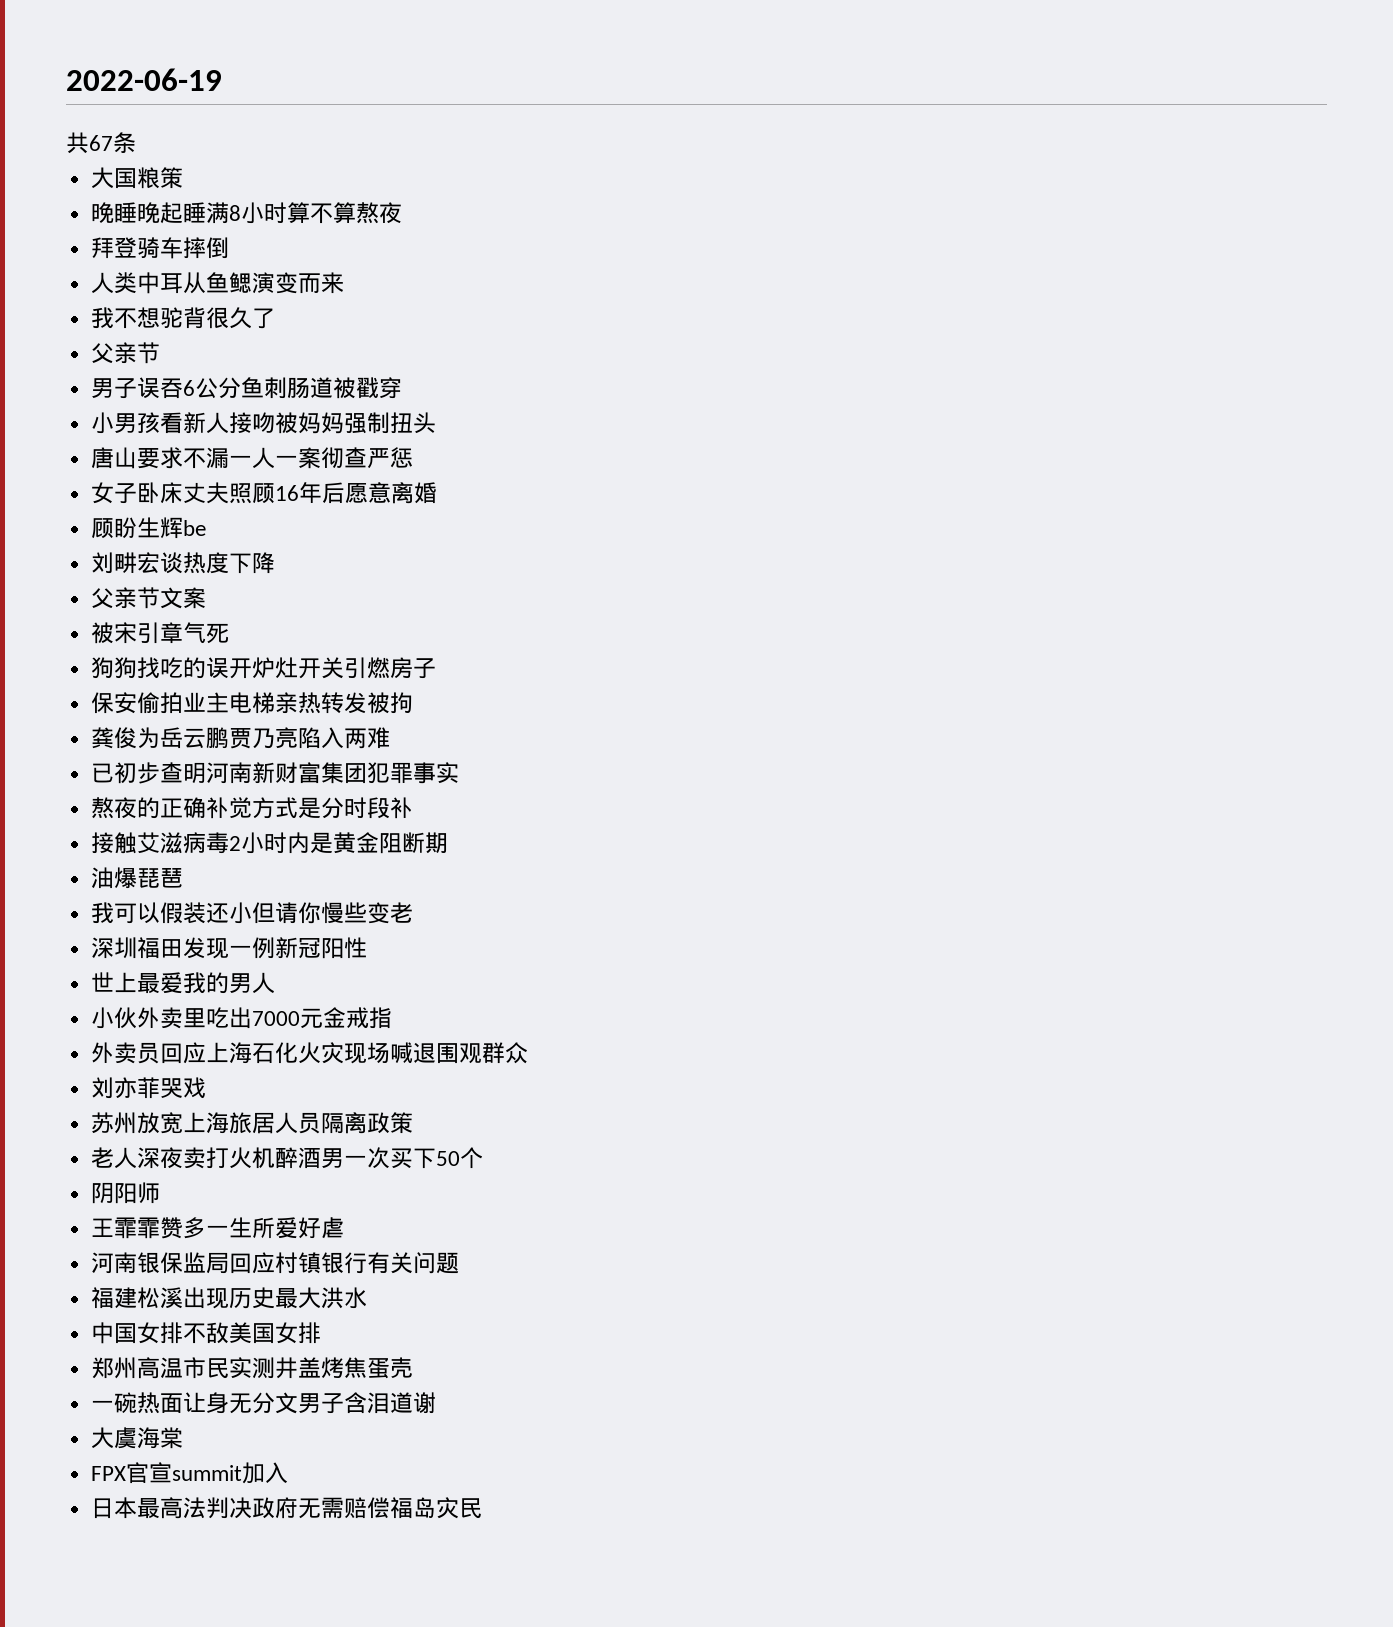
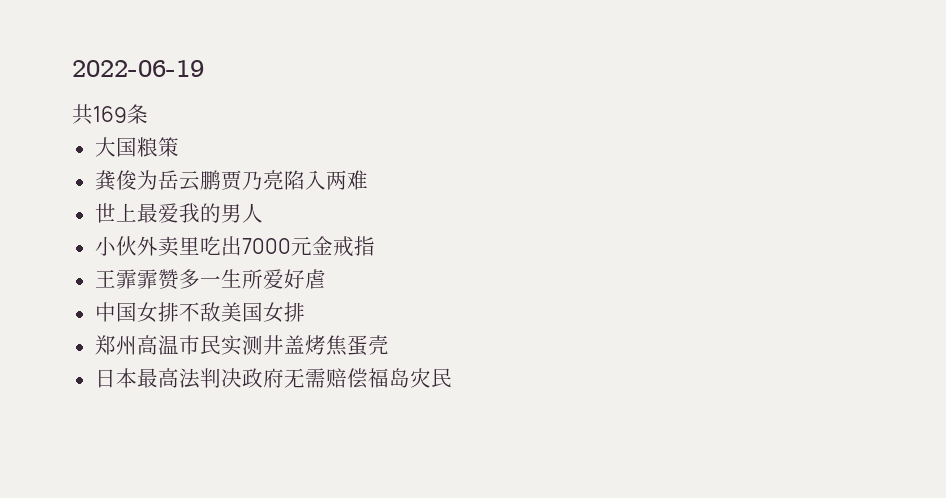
[89,135,113,151] 67 -> [93,106,127,123] 169
[91,202,403,224] [91,237,230,259] [91,272,345,294] [91,307,276,329] [91,342,161,364] [91,377,403,399] [91,412,437,434] [91,447,414,469] [91,482,438,504] [91,517,207,539] [91,552,276,574] [91,587,207,609] [91,622,230,644] [91,657,437,679] [91,692,414,714] // 晚睡晚起睡满8小时算不算熬夜 // 拜登骑车摔倒 // 人类中耳从鱼鳃演变而来 // 我不想驼背很久了 // 父亲节 // 男子误吞6公分鱼刺肠道被戳穿 // 小男孩看新人接吻被妈妈强制扭头 // 唐山要求不漏一人一案彻查严惩 // 女子卧床丈夫照顾16年后愿意离婚 // 顾盼生辉be // 刘畊宏谈热度下降 // 父亲节文案 // 被宋引章气死 // 狗狗找吃的误开炉灶开关引燃房子 // 保安偷拍业主电梯亲热转发被拘 -> (179, 147) none
[91,762,460,784] [91,797,414,819] [91,832,449,854] [91,867,184,889] [91,902,414,924] [91,937,368,959] // 已初步查明河南新财富集团犯罪事实 // 熬夜的正确补觉方式是分时段补 // 接触艾滋病毒2小时内是黄金阻断期 // 油爆琵琶 // 我可以假装还小但请你慢些变老 // 深圳福田发现一例新冠阳性 -> (368, 180) none
[91,1042,529,1064] [91,1077,207,1099] [91,1112,414,1134] [91,1147,484,1169] [91,1182,161,1204] // 外卖员回应上海石化火灾现场喊退围观群众 // 刘亦菲哭戏 // 苏州放宽上海旅居人员隔离政策 // 老人深夜卖打火机醉酒男一次买下50个 // 阴阳师 -> (375, 246) none
[91,1252,460,1274] [91,1287,368,1309] // 河南银保监局回应村镇银行有关问题 // 福建松溪出现历史最大洪水 -> (326, 279) none
[91,1392,437,1414] [91,1427,184,1449] [91,1462,289,1484] // 一碗热面让身无分文男子含泪道谢 // 大虞海棠 // FPX官宣summit加入 -> (389, 345) none

